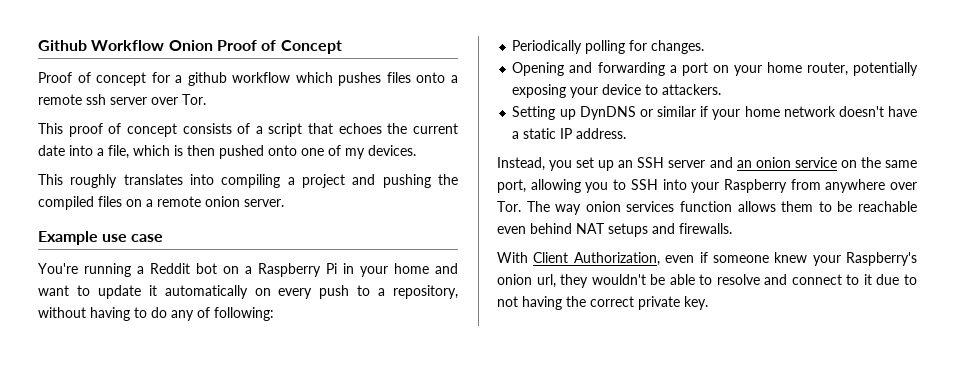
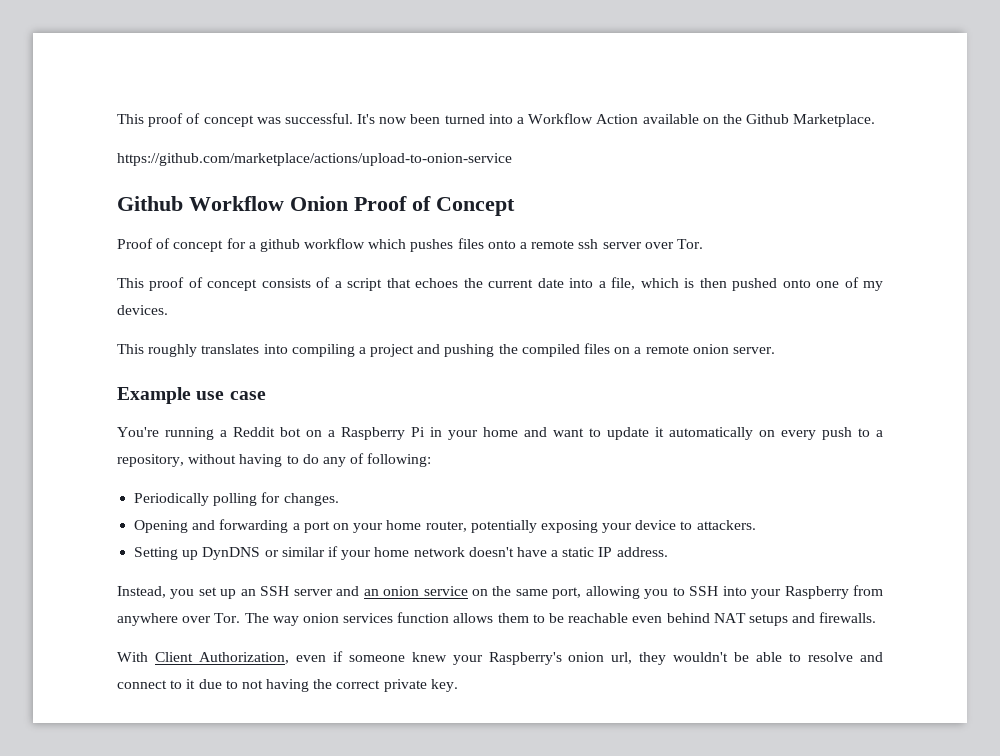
(38, 45) none -> [117,113,876,127] [117,153,512,166] This proof of concept was successful. It's now been turned into a Workflow Action available on the Github Marketplace. // https://github.com/marketplace/actions/upload-to-onion-service //

